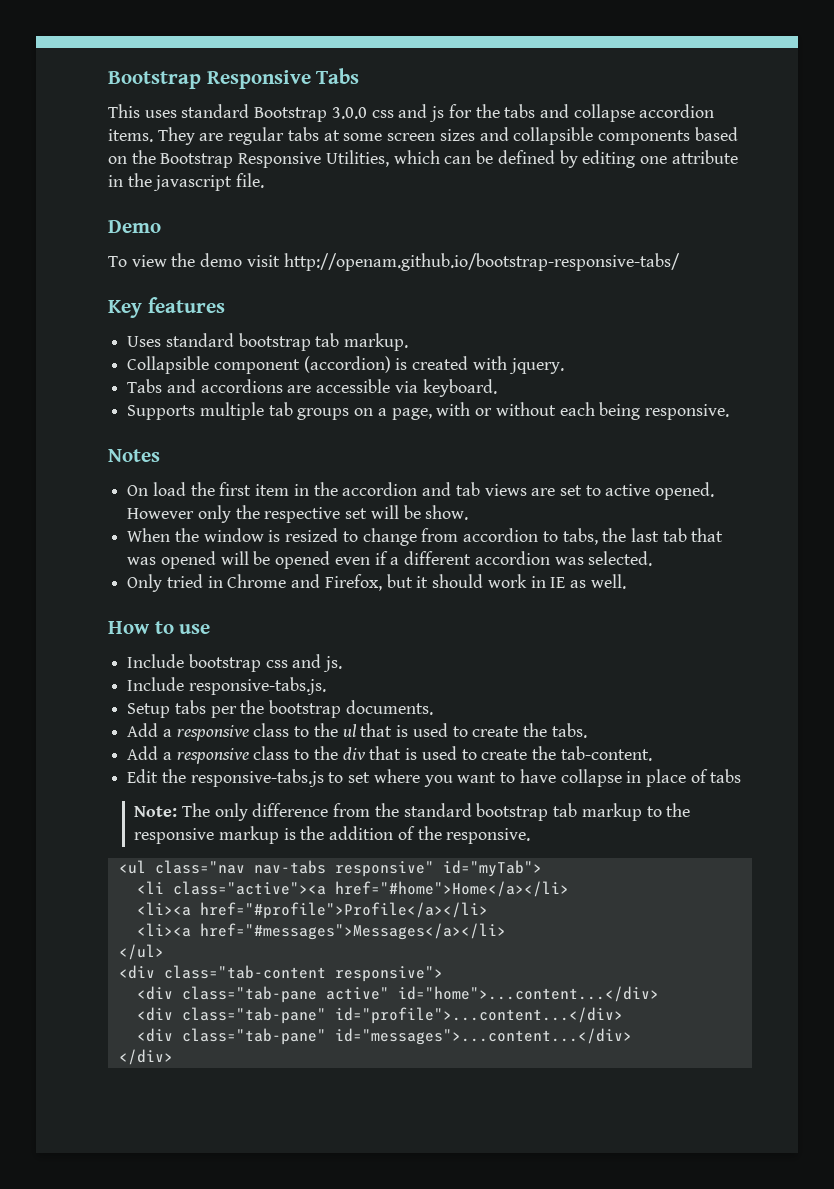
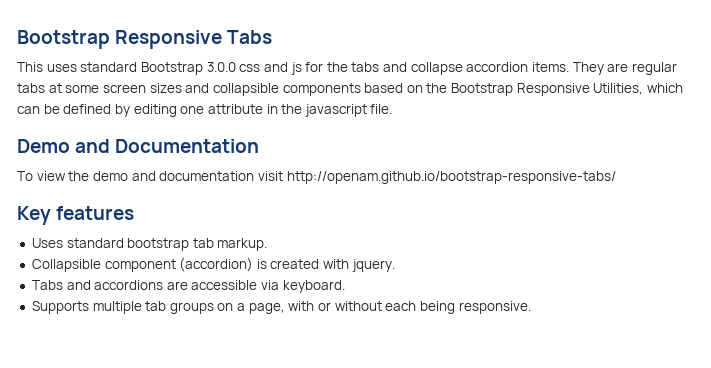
(161, 226) none -> [75,139,260,153] and Documentation
(243, 260) none -> [131,171,255,181] and documentation
[108,449,160,462] [127,482,715,500] [127,505,469,523] [127,528,724,546] [127,551,653,569] [127,574,626,592] [108,621,211,634] [127,654,343,672] [127,677,326,695] [127,700,433,718] [127,723,587,741] [127,746,652,764] [127,769,742,787] [134,803,691,821] [134,826,531,844] [118,860,542,877] [136,881,569,897] [136,902,488,919] [136,923,506,940] [118,944,164,960] [118,965,443,982] [136,986,659,1003] [136,1007,623,1024] [136,1028,632,1045] [118,1049,173,1065] // Notes // On load the first item in the accordion and tab views are set to active opened. However only the respective set will be show. // When the window is resized to change from accordion to tabs, the last tab that was opened will be opened even if a different accordion was selected. // Only tried in Chrome and Firefox, but it should work in IE as well. // How to use // Include bootstrap css and js. // Include responsive-tabs.js. // Setup tabs per the bootstrap documents. // Add a responsive class to the ul that is used to create the tabs. // Add a responsive class to the div that is used to create the tab-content. // Edit the responsive-tabs.js to set where you want to have collapse in place of tabs // Note: The only difference from the standard bootstrap tab markup to the responsive markup is the addition of the responsive. // <ul class="nav nav-tabs responsive" id="myTab"> // <li class="active"><a href="#home">Home</a></li> // <li><a href="#profile">Profile</a></li> // <li><a href="#messages">Messages</a></li> // </ul> // <div class="tab-content responsive"> // <div class="tab-pane active" id="home">...content...</div> // <div class="tab-pane" id="profile">...content...</div> // <div class="tab-pane" id="messages">...content...</div> // </div> -> (531, 307) none

